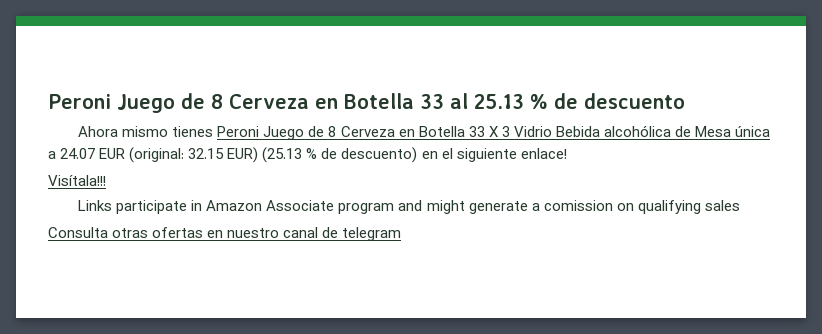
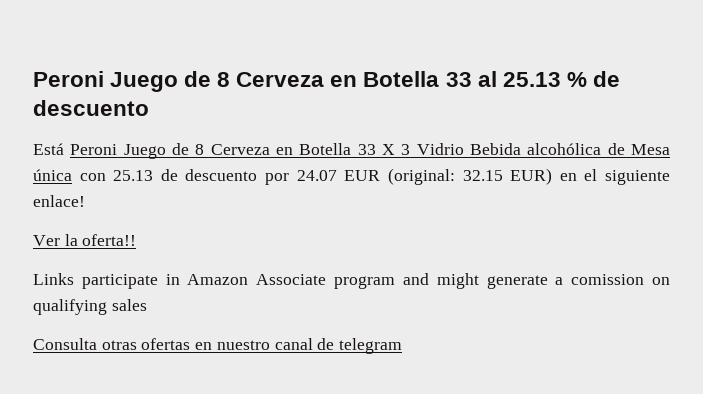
[78,126,214,137] Ahora mismo tienes -> [33,143,64,155] Está
[48,151,56,159] a -> [79,169,290,185] con 25.13 de descuento por
[262,147,418,163] (25.13 % de descuento) -> (553, 176) none
[48,175,106,186] Visítala!!! -> [33,234,137,246] Ver la oferta!!

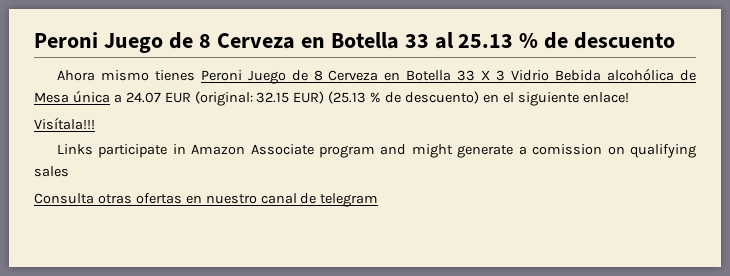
[33,143,64,155] Está -> [56,70,195,81] Ahora mismo tienes
[79,169,290,185] con 25.13 de descuento por -> [113,94,122,103] a
(553, 176) none -> [328,91,480,104] (25.13 % de descuento)
[33,234,137,246] Ver la oferta!! -> [34,117,95,130] Visítala!!!

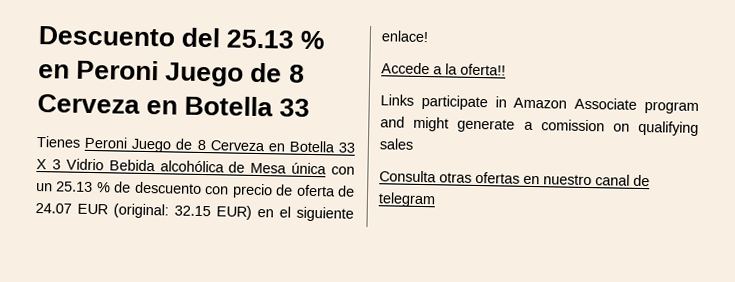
[34,32,676,53] [56,70,195,81] Peroni Juego de 8 Cerveza en Botella 33 al 25.13 % de descuento // Ahora mismo tienes -> [38,26,326,50] [38,59,305,87] [37,94,311,117] [36,136,81,148] Descuento del 25.13 % en Peroni Juego de 8 Cerveza en Botella 33 // Tienes
[113,94,122,103] a -> [331,166,355,175] [36,181,356,199] con un 25.13 % de descuento con precio de oferta de
[328,91,480,104] (25.13 % de descuento) -> (252, 212) none
[34,117,95,130] Visítala!!! -> [381,62,506,76] Accede a la oferta!!

